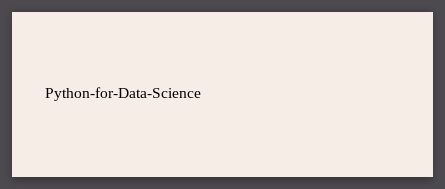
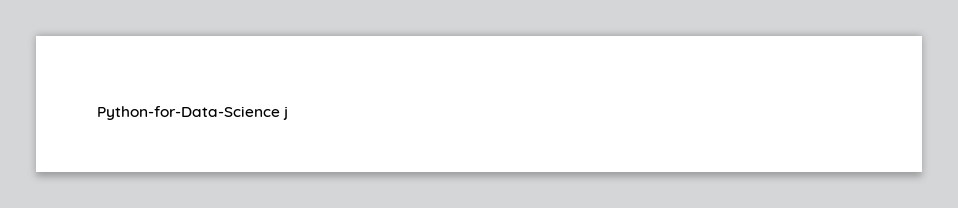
(201, 94) none -> [283,106,289,120] j

